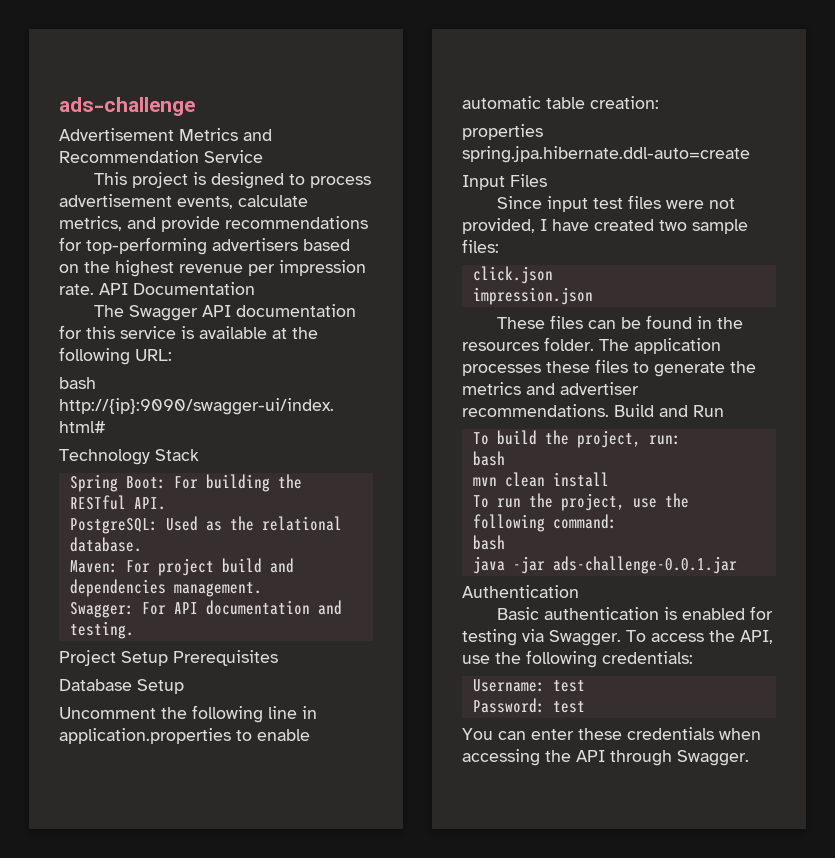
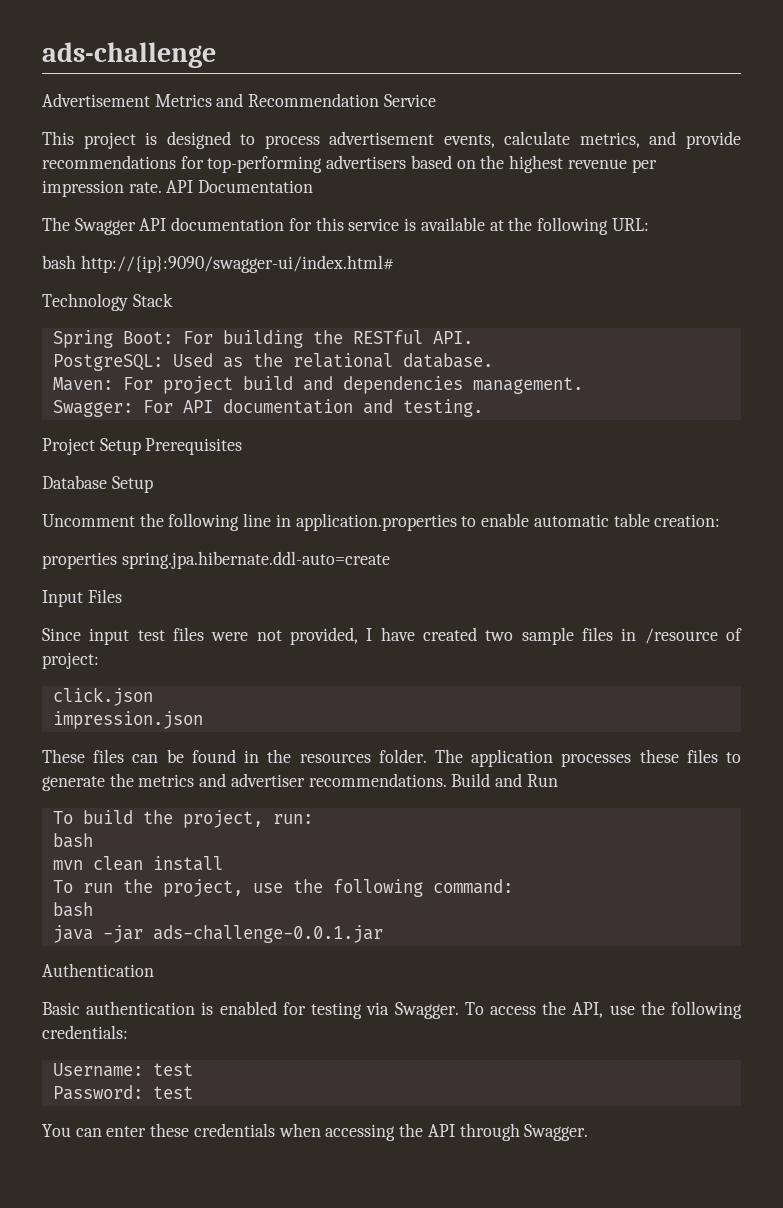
[462,239,499,253] files: -> [581,627,742,644] [42,652,99,669] files in /resource of project:

